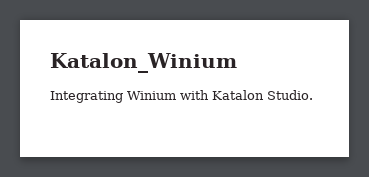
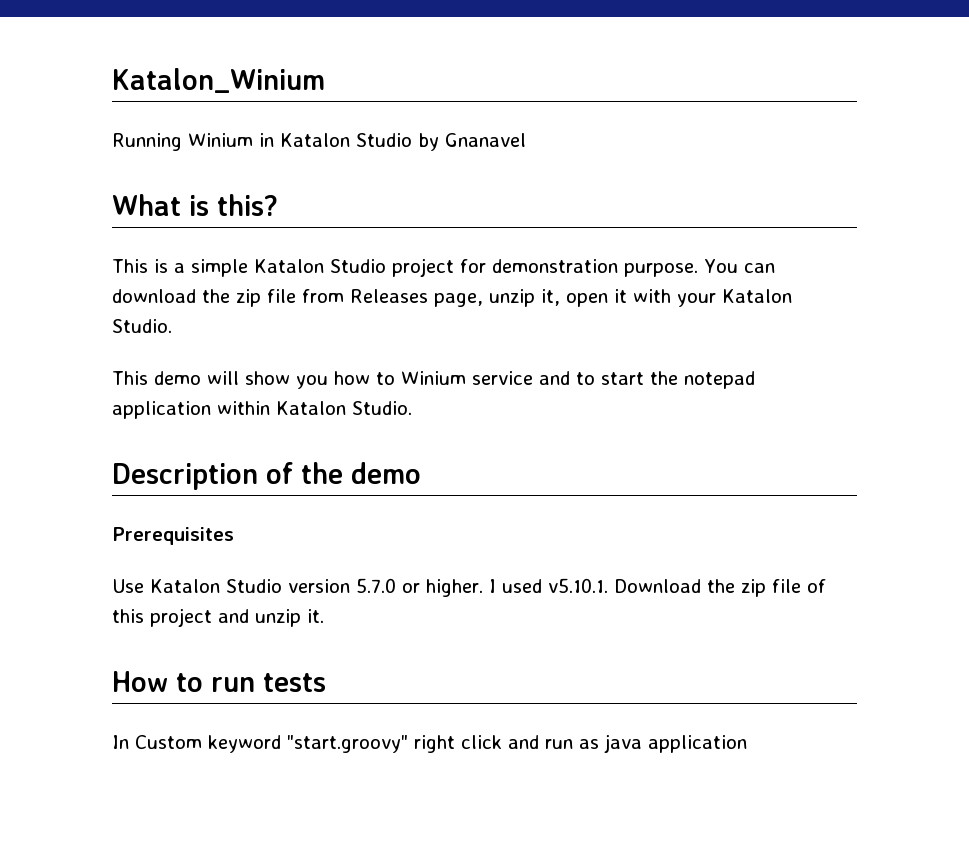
[50,90,313,103] Integrating Winium with Katalon Studio. -> [112,133,526,151] [112,194,278,216] [112,258,775,277] [112,289,792,307] [112,319,172,333] [112,371,755,389] [112,401,412,419] [112,462,421,490] [112,527,234,545] [112,578,826,597] [112,608,324,627] [112,671,326,692] [112,734,747,753] Running Winium in Katalon Studio by Gnanavel // What is this? // This is a simple Katalon Studio project for demonstration purpose. You can download the zip file from Releases page, unzip it, open it with your Katalon Studio. // This demo will show you how to Winium service and to start the notepad application within Katalon Studio. // Description of the demo // Prerequisites // Use Katalon Studio version 5.7.0 or higher. I used v5.10.1. Download the zip file of this project and unzip it. // How to run tests // In Custom keyword "start.groovy" right click and run as java application

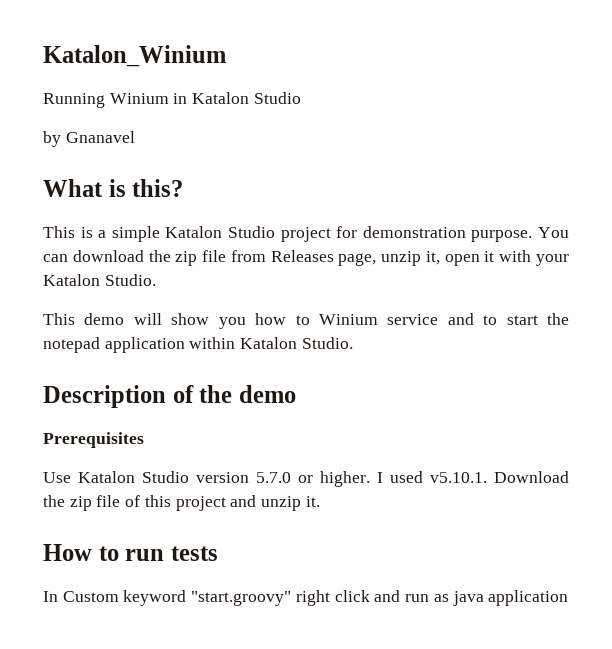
(412, 140) none -> (301, 98) //

